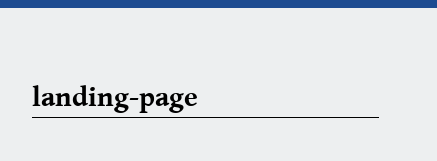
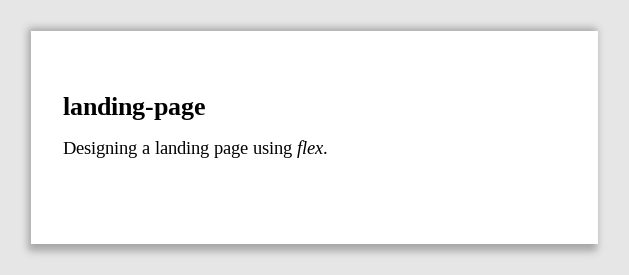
(198, 99) none -> [63,140,328,158] // Designing a landing page using flex.

